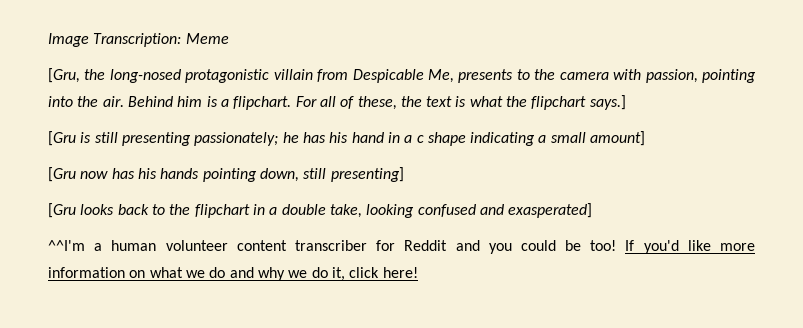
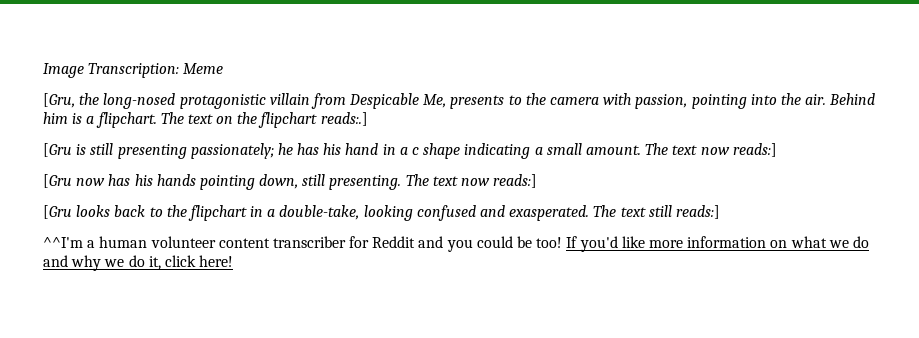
[295,95,626,110] For all of these, the text is what the flipchart says.] -> [160,112,368,128] The text on the flipchart reads:.]
[590,131,646,146] amount] -> [585,143,777,157] amount. The text now reads:]
[330,167,404,182] presenting] -> [329,174,538,190] presenting. The text now reads:]
[281,204,362,218] double take, -> [279,205,360,220] double-take,
[508,203,593,218] exasperated] -> [509,205,720,221] exasperated. The text still reads:]

